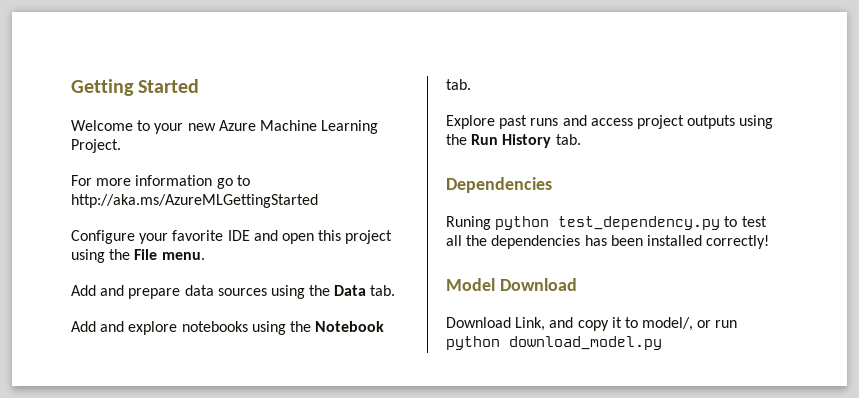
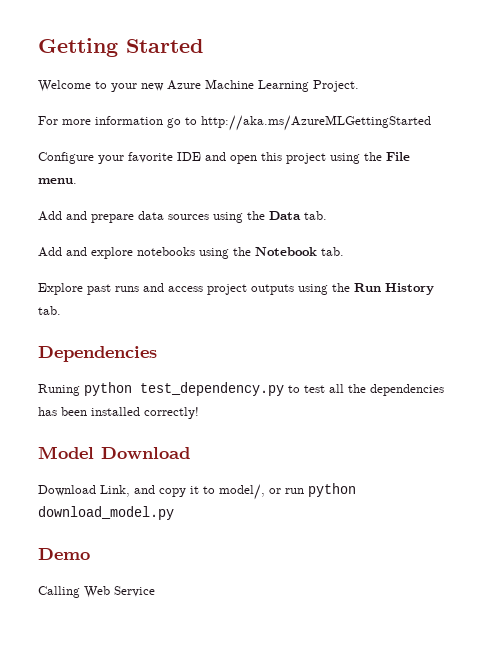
(662, 343) none -> [38,548,90,560] [38,586,155,598] // Demo // Calling Web Service

